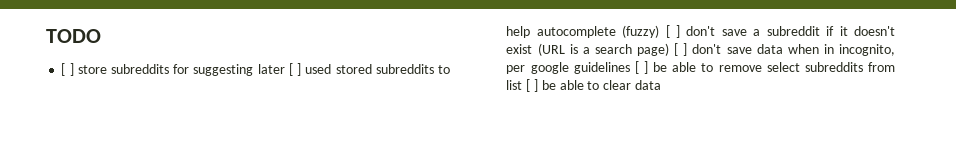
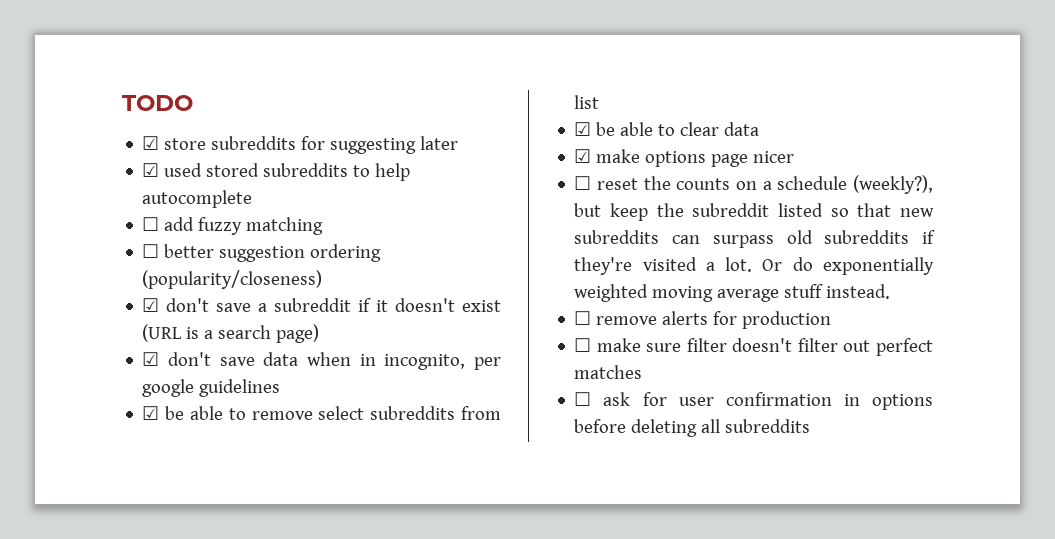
[61,63,74,76] [ ] -> [142,136,160,150] ☑
[288,63,302,76] [ ] -> [142,163,160,177] // ☑
[622,25,681,38] (fuzzy) [ ] -> [142,217,324,235] [142,244,382,262] [142,270,323,289] [142,298,160,312] // ☐ add fuzzy matching // ☐ better suggestion ordering (popularity/closeness) // ☑
[674,43,688,56] [ ] -> [142,352,160,366] // ☑
[634,61,648,74] [ ] -> [142,406,160,420] // ☑
[526,79,538,92] [ ] -> [574,122,592,136] // ☑
(661, 85) none -> [574,149,795,167] [574,175,933,194] [574,203,934,221] [574,230,935,248] [574,257,934,275] [574,284,891,302] [574,311,832,329] [574,338,933,356] [574,365,643,379] [574,392,933,410] [574,419,811,437] // ☑ make options page nicer // ☐ reset the counts on a schedule (weekly?), but keep the subreddit listed so that new subreddits can surpass old subreddits if they're visited a lot. Or do exponentially weighted moving average stuff instead. // ☐ remove alerts for production // ☐ make sure filter doesn't filter out perfect matches // ☐ ask for user confirmation in options before deleting all subreddits

